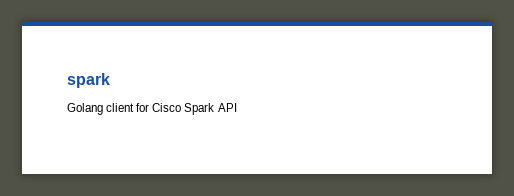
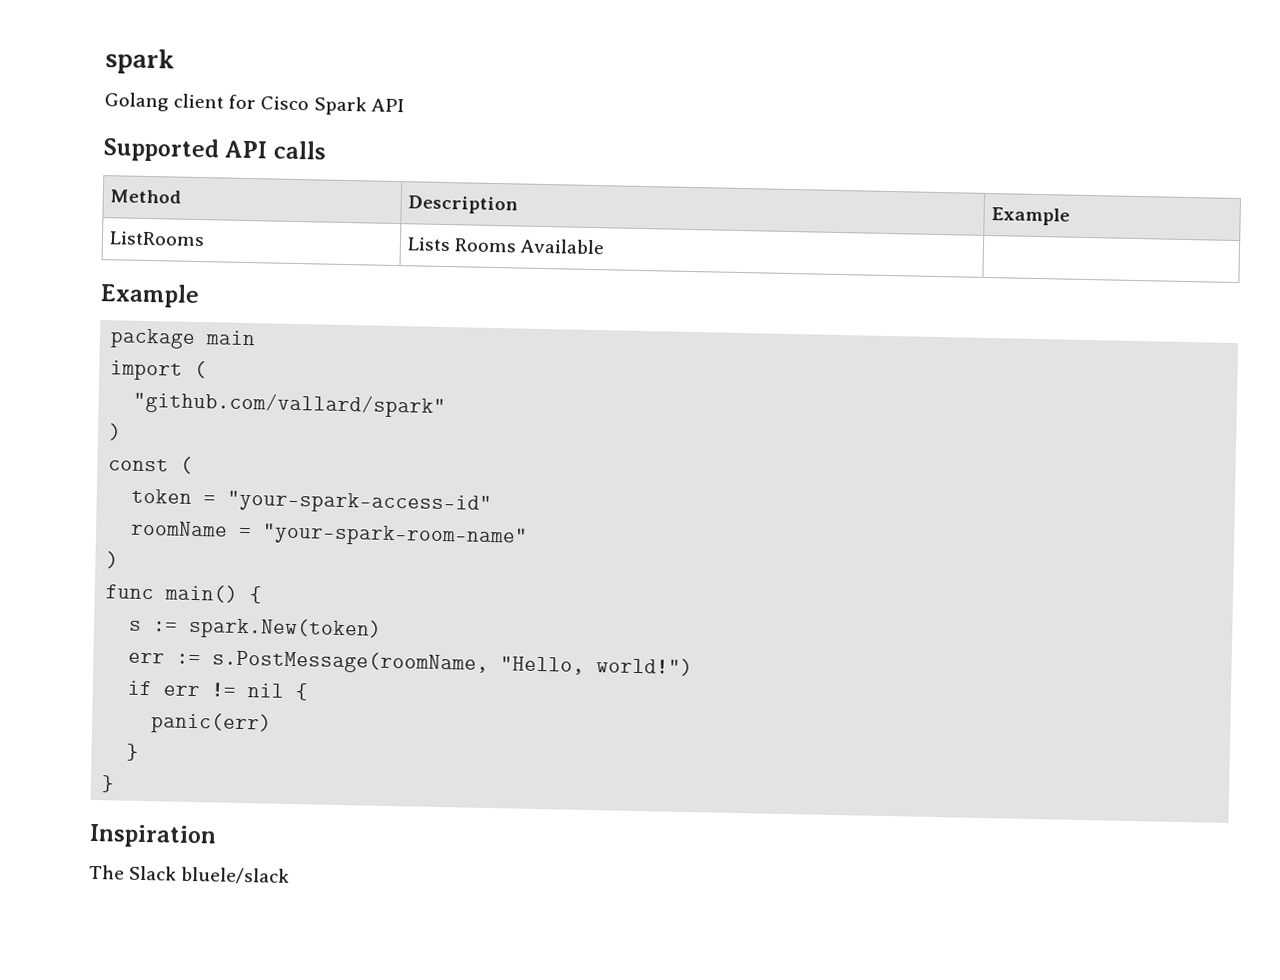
(237, 107) none -> [103,137,326,163] [109,189,181,204] [407,195,518,215] [990,207,1070,226] [108,231,205,247] [406,237,606,255] [100,283,200,309] [110,328,257,349] [110,360,208,381] [133,390,447,419] [108,423,123,441] [108,456,194,474] [131,488,493,516] [130,520,529,548] [106,551,120,569] [105,584,263,604] [129,616,383,641] [128,649,694,677] [127,680,310,701] [150,712,273,735] [126,743,140,761] [101,775,116,793] [89,823,217,849] [89,864,291,885] // Supported API calls // Method | Description | Example // ListRooms | Lists Rooms Available | // Example // package main // import ( // "github.com/vallard/spark" // ) // const ( // token = "your-spark-access-id" // roomName = "your-spark-room-name" // ) // func main() { // s := spark.New(token) // err := s.PostMessage(roomName, "Hello, world!") // if err != nil { // panic(err) // } // } // Inspiration // The Slack bluele/slack

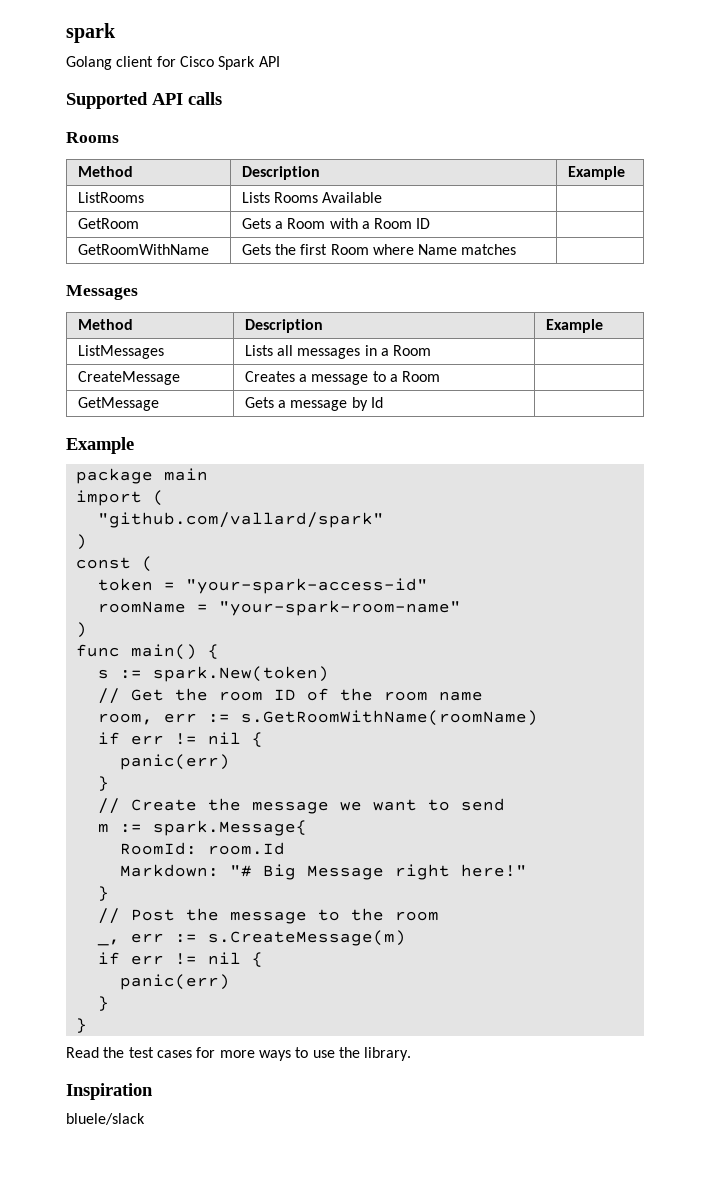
(326, 150) none -> [66,132,119,143] // Rooms
(606, 246) none -> [77,218,139,229] [241,218,431,229] [77,244,209,255] [241,244,517,255] [66,285,138,300] [77,319,133,330] [244,319,323,333] [545,319,603,333] [77,345,164,359] [244,345,432,359] [77,371,180,385] [244,371,441,385] [77,397,159,411] [244,397,383,411] // GetRoom | Gets a Room with a Room ID | // GetRoomWithName | Gets the first Room where Name matches | // Messages // Method | Description | Example // ListMessages | Lists all messages in a Room | // CreateMessage | Creates a message to a Room | // GetMessage | Gets a message by Id |
[128,649,694,677] err := s.PostMessage(roomName, "Hello, world!") -> [97,688,483,704] [97,710,538,726] [97,732,263,747] [119,754,230,770] [97,776,109,791] [97,798,505,814] [97,820,307,836] [119,842,285,855] [119,864,527,880] [97,886,109,901] [97,908,439,924] [96,930,406,946] // Get the room ID of the room name // room, err := s.GetRoomWithName(roomName) // if err != nil { // panic(err) // } // // Create the message we want to send // m := spark.Message{ // RoomId: room.Id // Markdown: "# Big Message right here!" // } // // Post the message to the room // _, err := s.CreateMessage(m)
(116, 784) none -> [66,1047,412,1061] // Read the test cases for more ways to use the library.
[89,864,178,881] The Slack -> (153, 1091) none

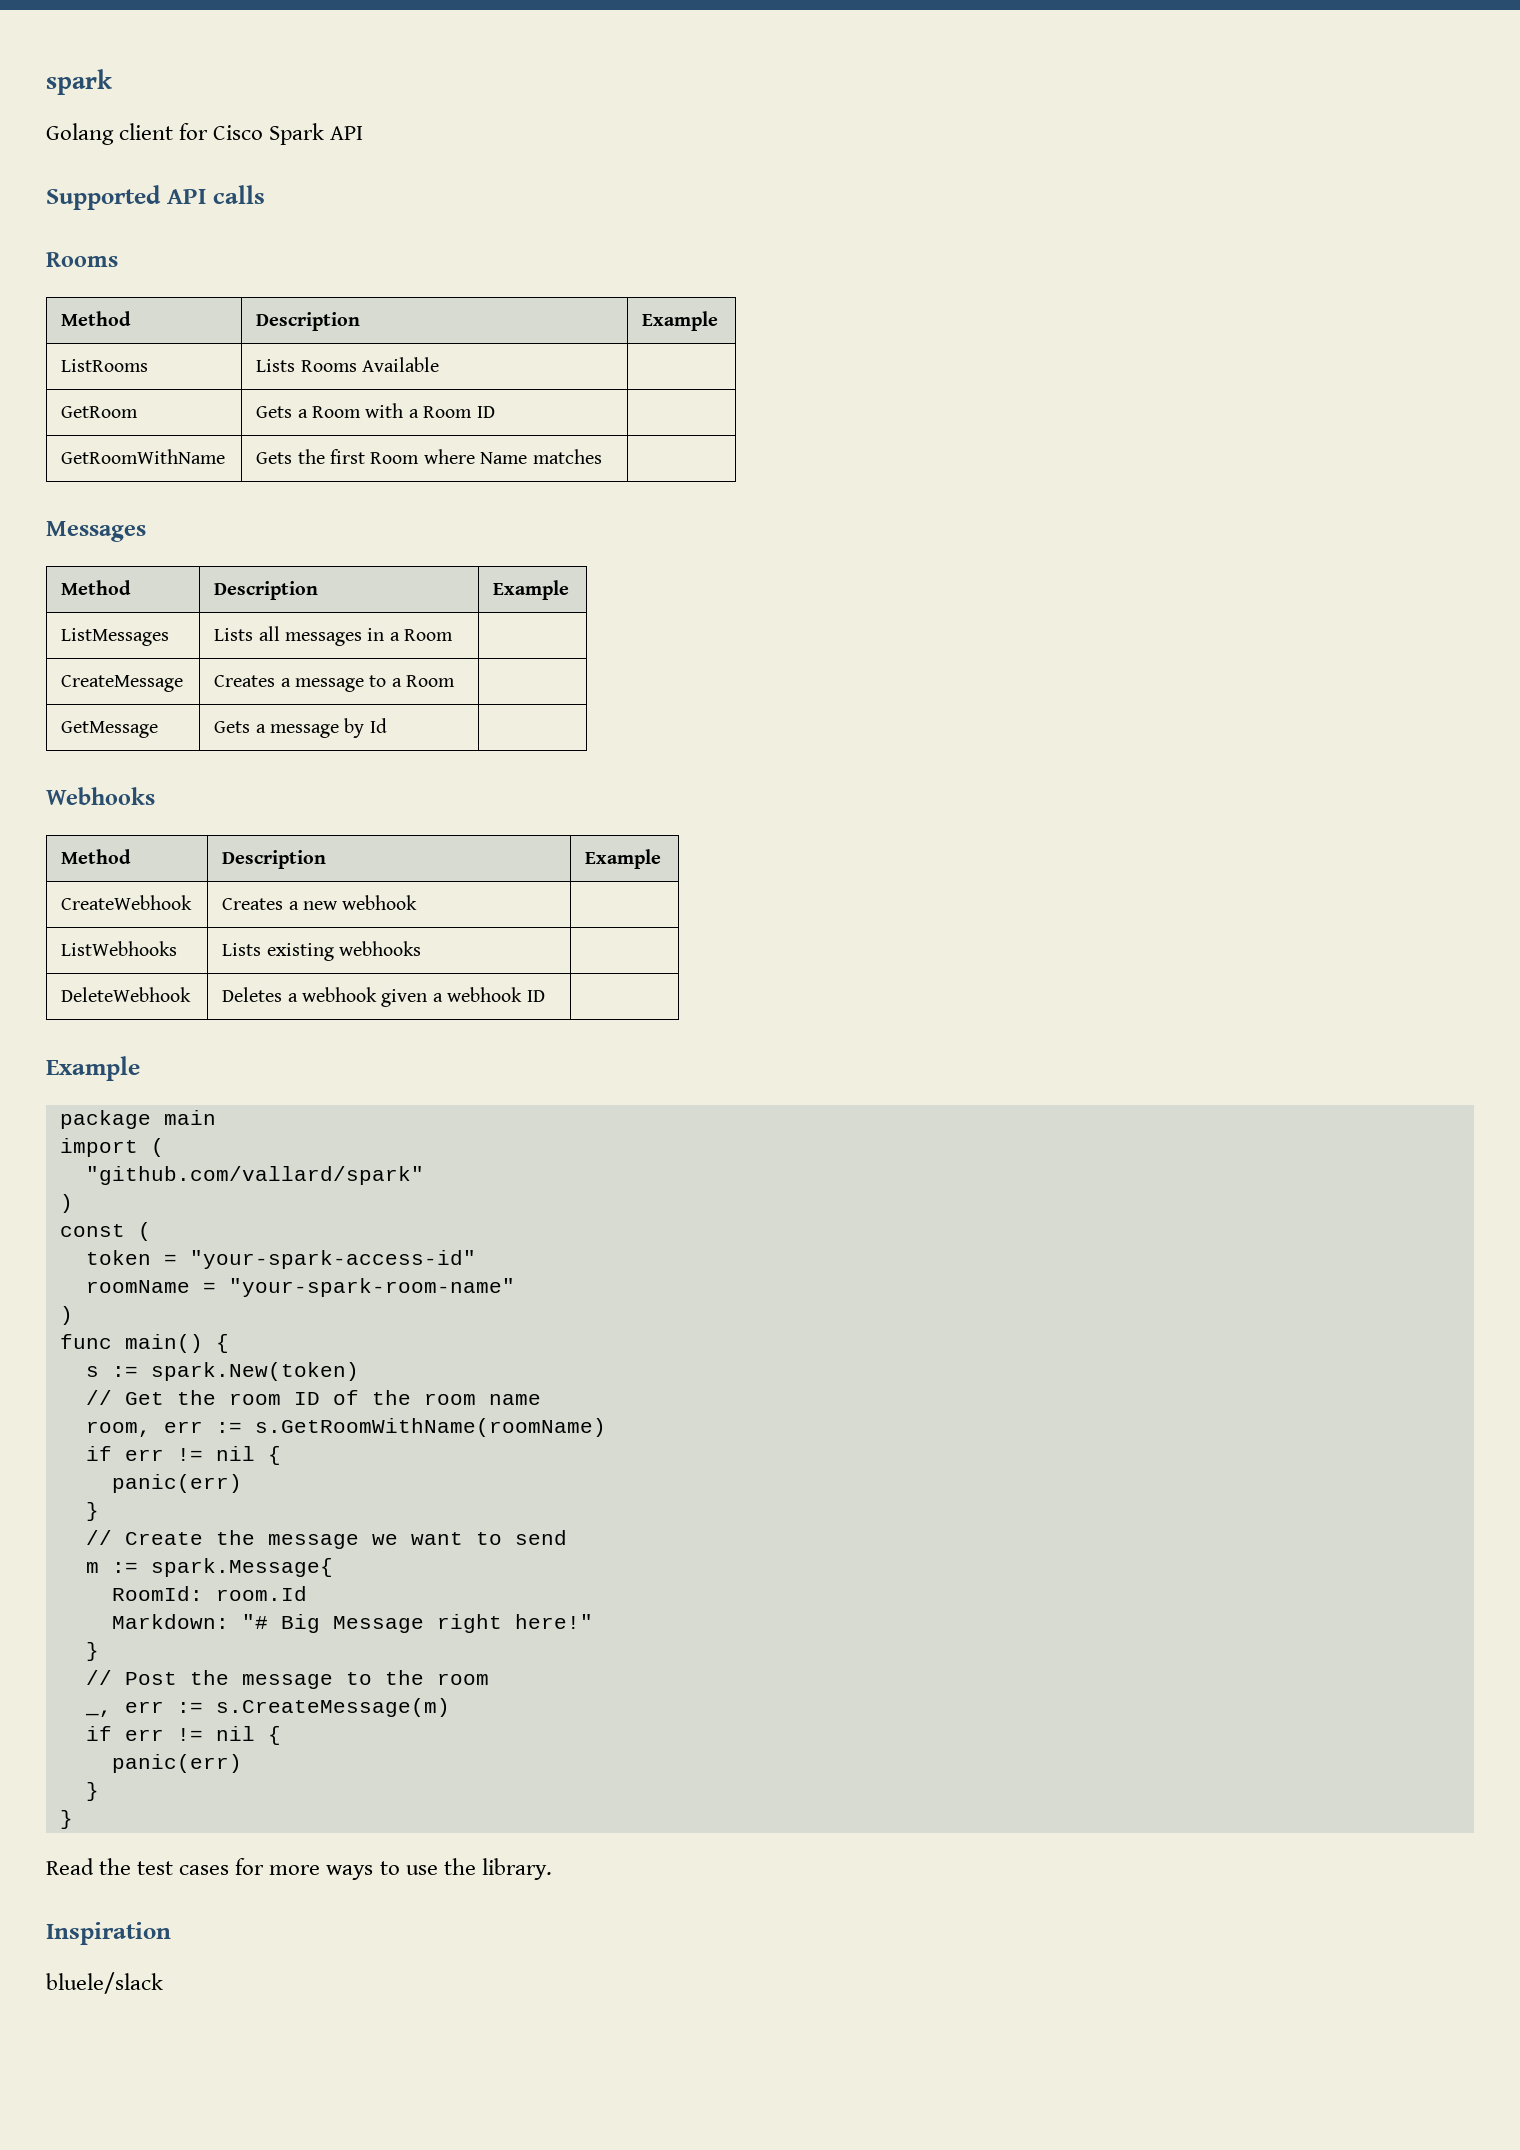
(383, 402) none -> [46,787,155,805] [61,849,132,864] [222,850,327,869] [585,849,662,869] [61,895,193,910] [222,895,418,910] [61,941,178,956] [222,941,422,961] [61,987,192,1002] [222,987,545,1007] // Webhooks // Method | Description | Example // CreateWebhook | Creates a new webhook | // ListWebhooks | Lists existing webhooks | // DeleteWebhook | Deletes a webhook given a webhook ID |

